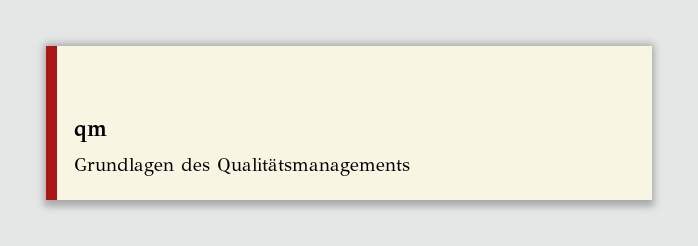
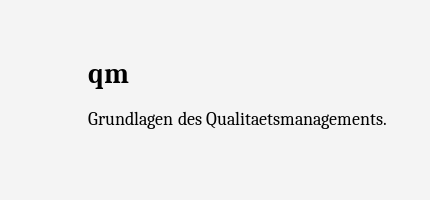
[217,158,410,176] Qualitätsmanagements -> [206,111,388,129] Qualitaetsmanagements.

